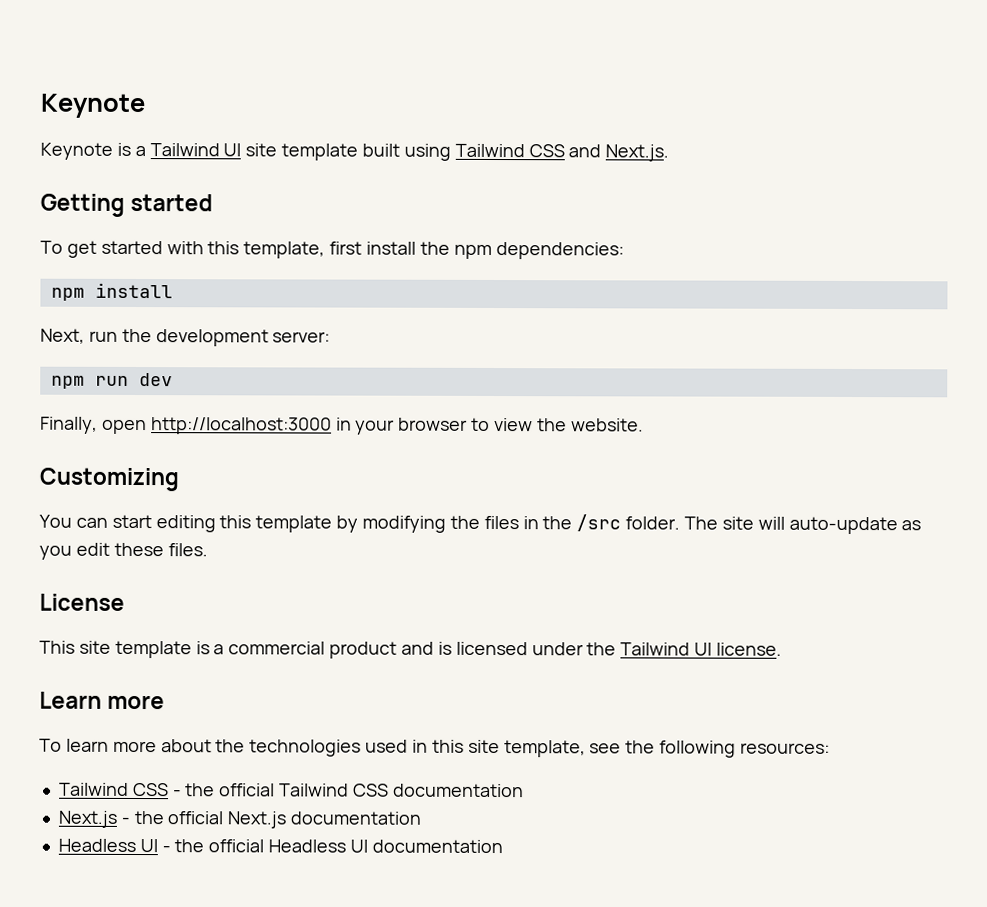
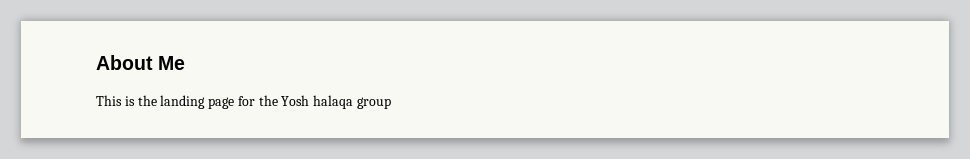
[40,93,146,119] [40,142,670,162] [40,193,214,217] [40,240,624,260] [50,282,173,301] [40,328,331,347] [50,373,173,389] [40,416,644,435] [39,467,179,492] [39,514,922,535] [39,542,208,560] [39,593,125,611] [39,640,783,659] [39,691,166,710] [39,738,831,758] [58,782,524,798] [57,810,422,829] [57,838,503,854] Keynote // Keynote is a Tailwind UI site template built using Tailwind CSS and Next.js. // Getting started // To get started with this template, first install the npm dependencies: // npm install // Next, run the development server: // npm run dev // Finally, open http://localhost:3000 in your browser to view the website. // Customizing // You can start editing this template by modifying the files in the /src folder. The site will auto-update as you edit these files. // License // This site template is a commercial product and is licensed under the Tailwind UI license. // Learn more // To learn more about the technologies used in this site template, see the following resources: // Tailwind CSS - the official Tailwind CSS documentation // Next.js - the official Next.js documentation // Headless UI - the official Headless UI documentation -> [96,55,186,70] [96,95,392,109] About Me // This is the landing page for the Yosh halaqa group

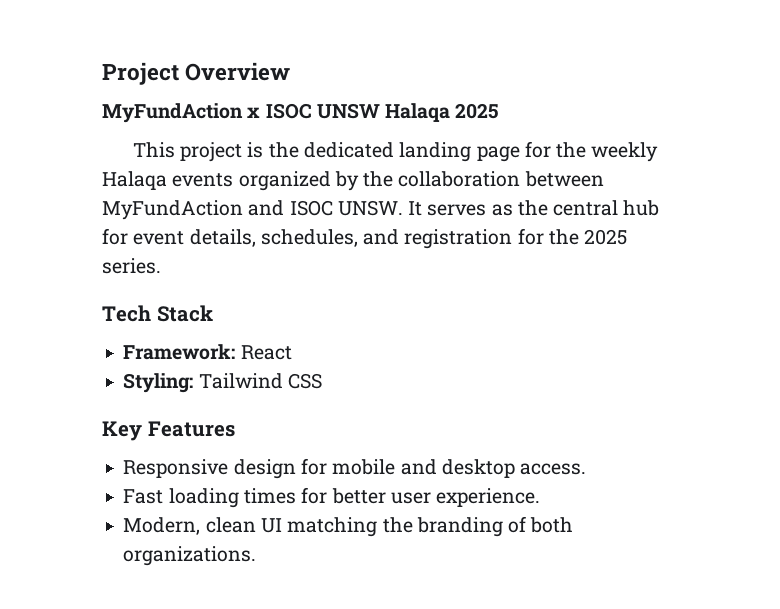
[96,55,186,70] About Me -> [102,62,291,85] [102,103,499,123] Project Overview // MyFundAction x ISOC UNSW Halaqa 2025
(122, 100) none -> [180,142,243,162] project
(157, 100) none -> [304,142,395,158] dedicated
[281,95,392,109] Yosh halaqa group -> [591,142,659,162] [102,171,604,191] [102,200,660,220] [102,228,628,249] [102,258,161,274] [102,305,213,322] [123,344,292,360] [123,373,322,393] [102,421,235,441] [123,458,587,479] [123,487,541,508] [123,516,574,537] [123,546,257,566] weekly Halaqa events organized by the collaboration between MyFundAction and ISOC UNSW. It serves as the central hub for event details, schedules, and registration for the 2025 series. // Tech Stack // Framework: React // Styling: Tailwind CSS // Key Features // Responsive design for mobile and desktop access. // Fast loading times for better user experience. // Modern, clean UI matching the branding of both organizations.

